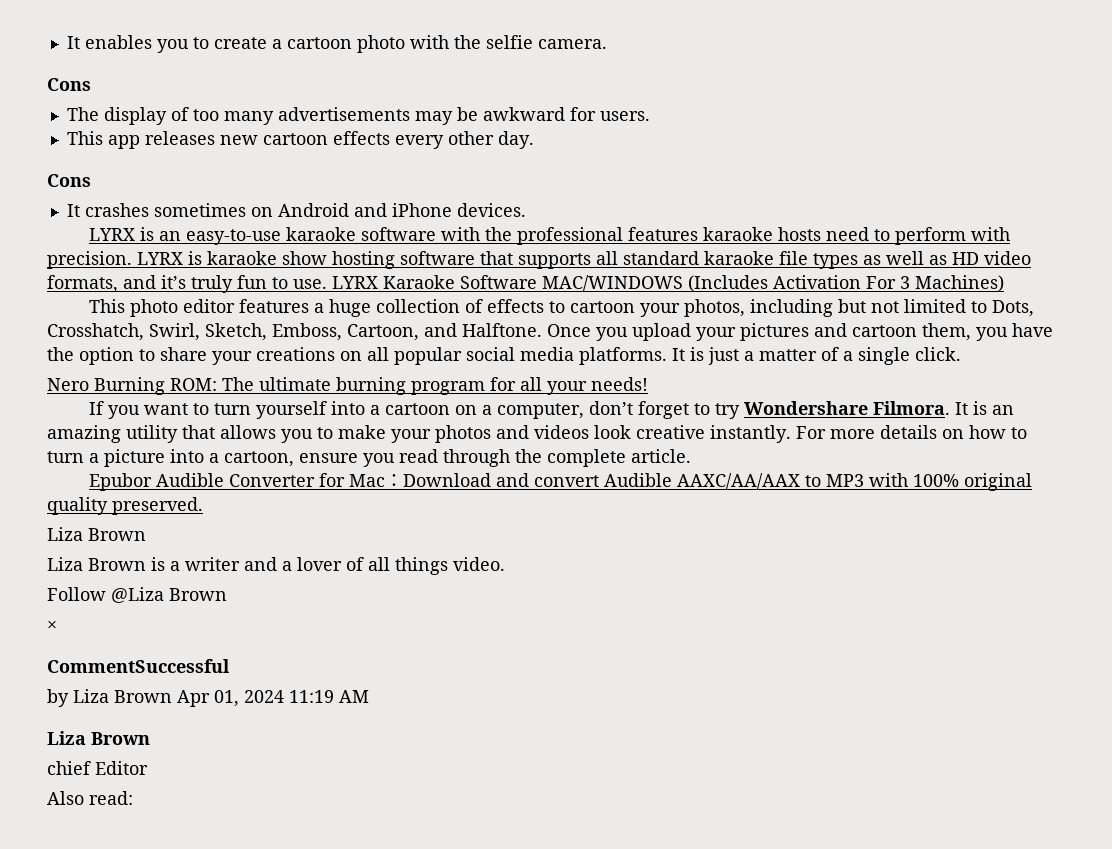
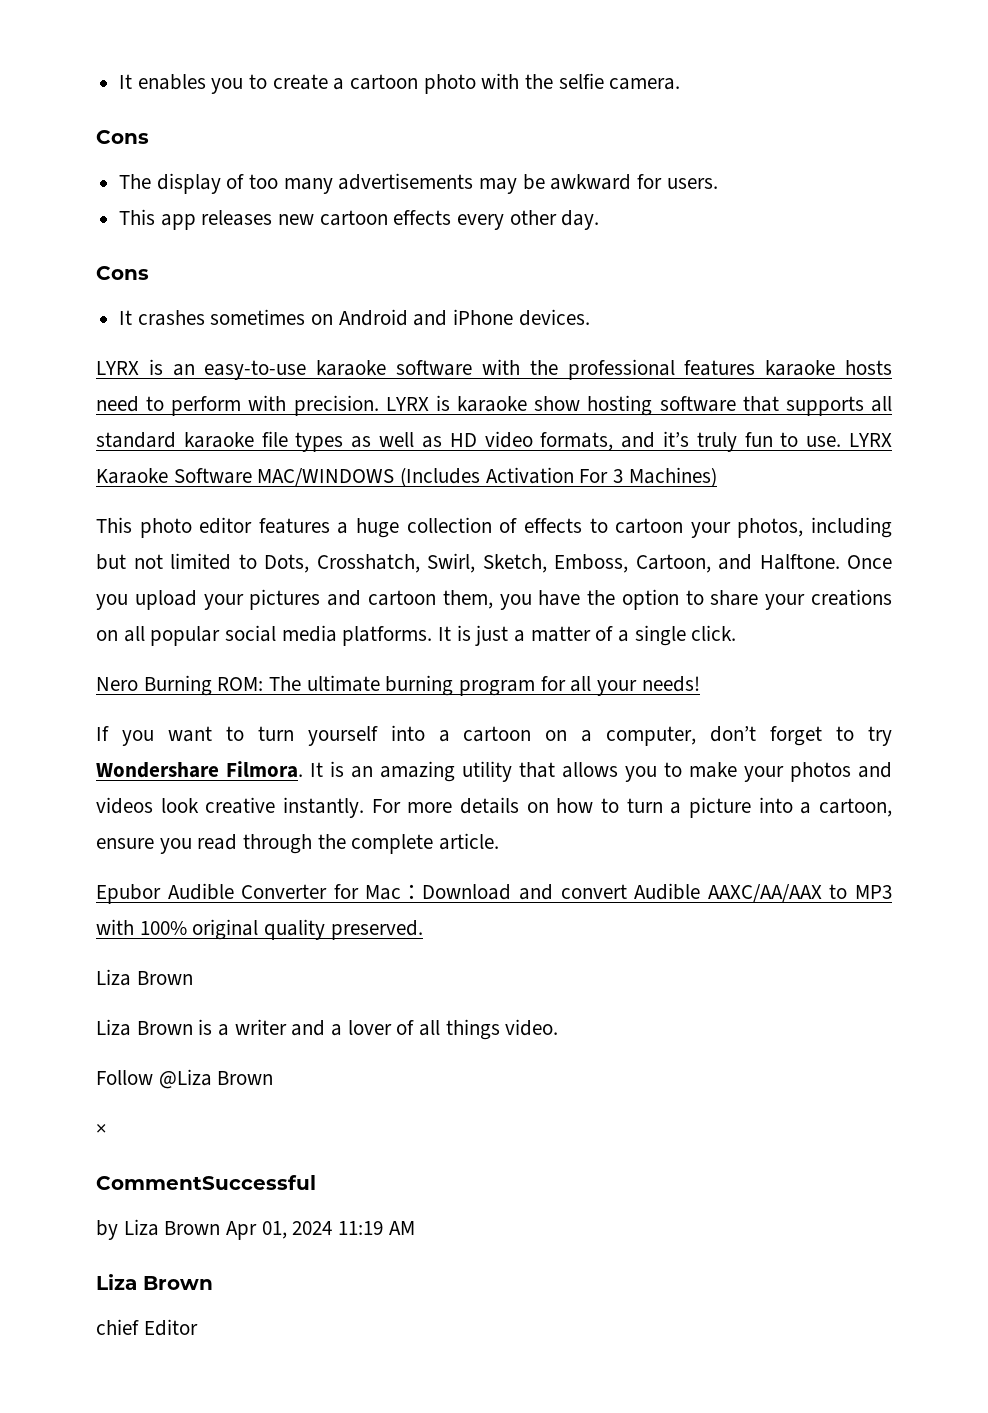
[47,791,133,805] // Also read: -> (198, 1327) none

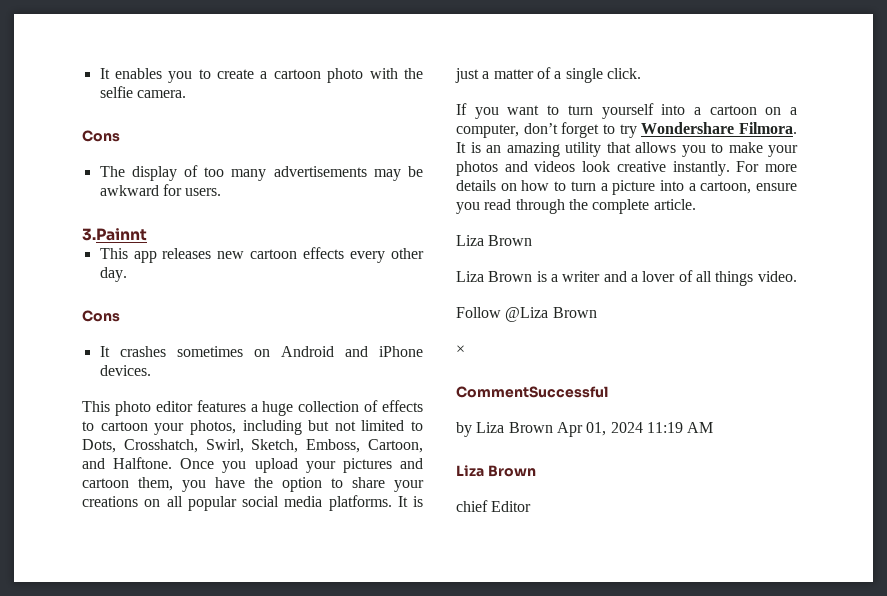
(718, 183) none -> [82,228,147,241] // 3.Painnt
[96,359,893,380] [96,395,892,416] [96,431,892,452] [96,467,717,487] // LYRX is an easy-to-use karaoke software with the professional features karaoke hosts need to perform with precision. LYRX is karaoke show hosting software that supports all standard karaoke file types as well as HD video formats, and it’s truly fun to use. LYRX Karaoke Software MAC/WINDOWS (Includes Activation For 3 Machines) -> (151, 370) none
[96,675,700,696] // Nero Burning ROM: The ultimate burning program for all your needs! -> (641, 73) none
[96,883,893,904] [96,919,423,940] // Epubor Audible Converter for Mac：Download and convert Audible AAXC/AA/AAX to MP3 with 100% original quality preserved. -> (696, 204) none

